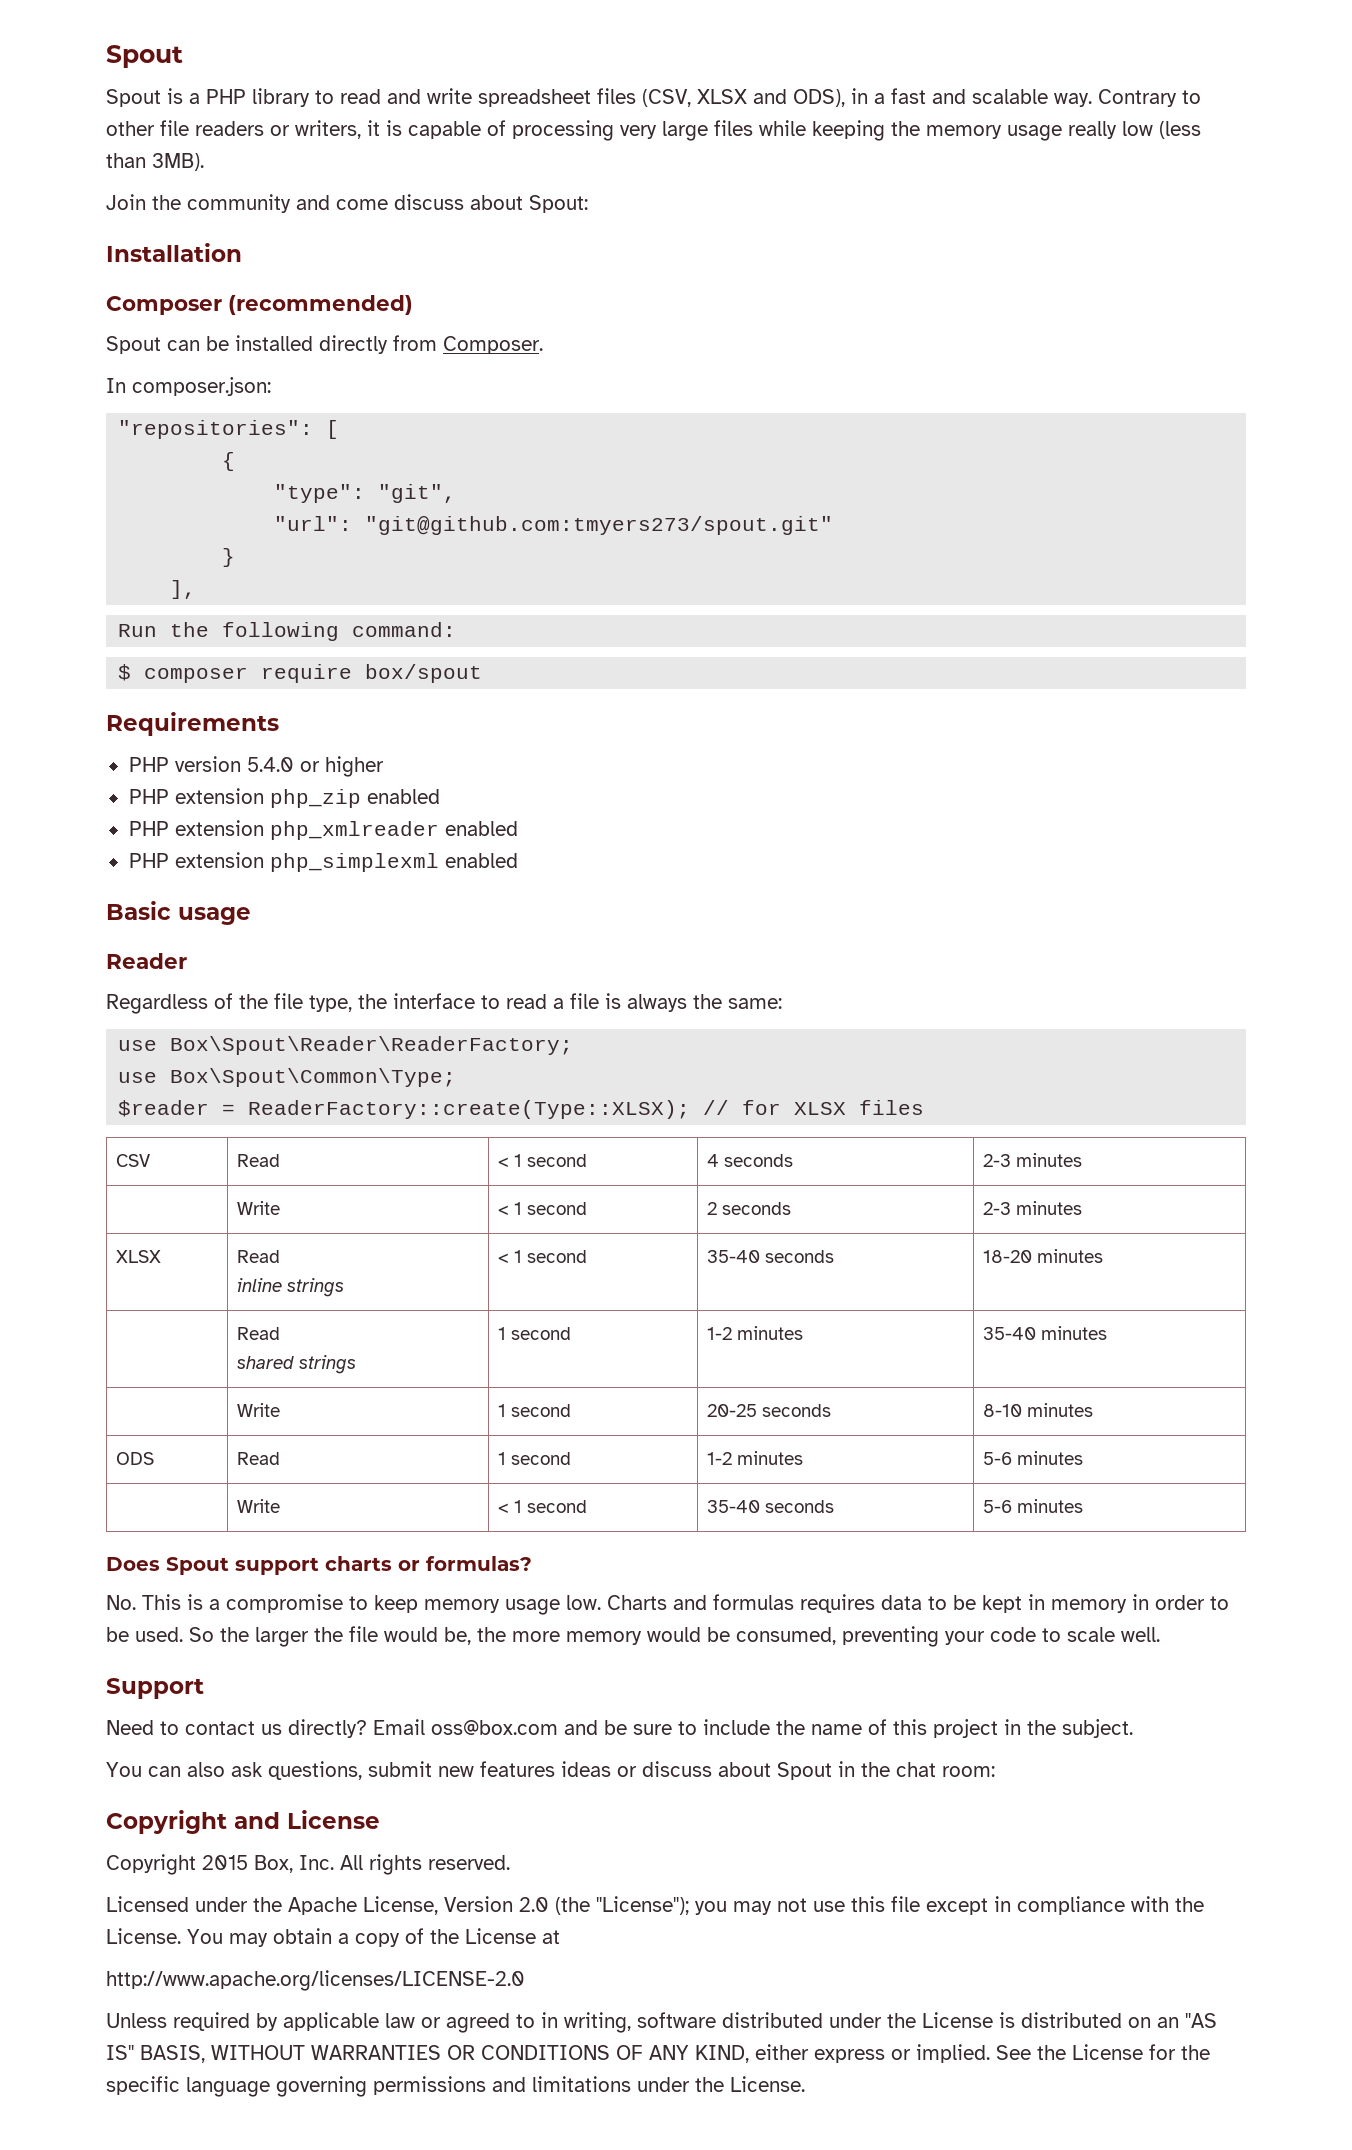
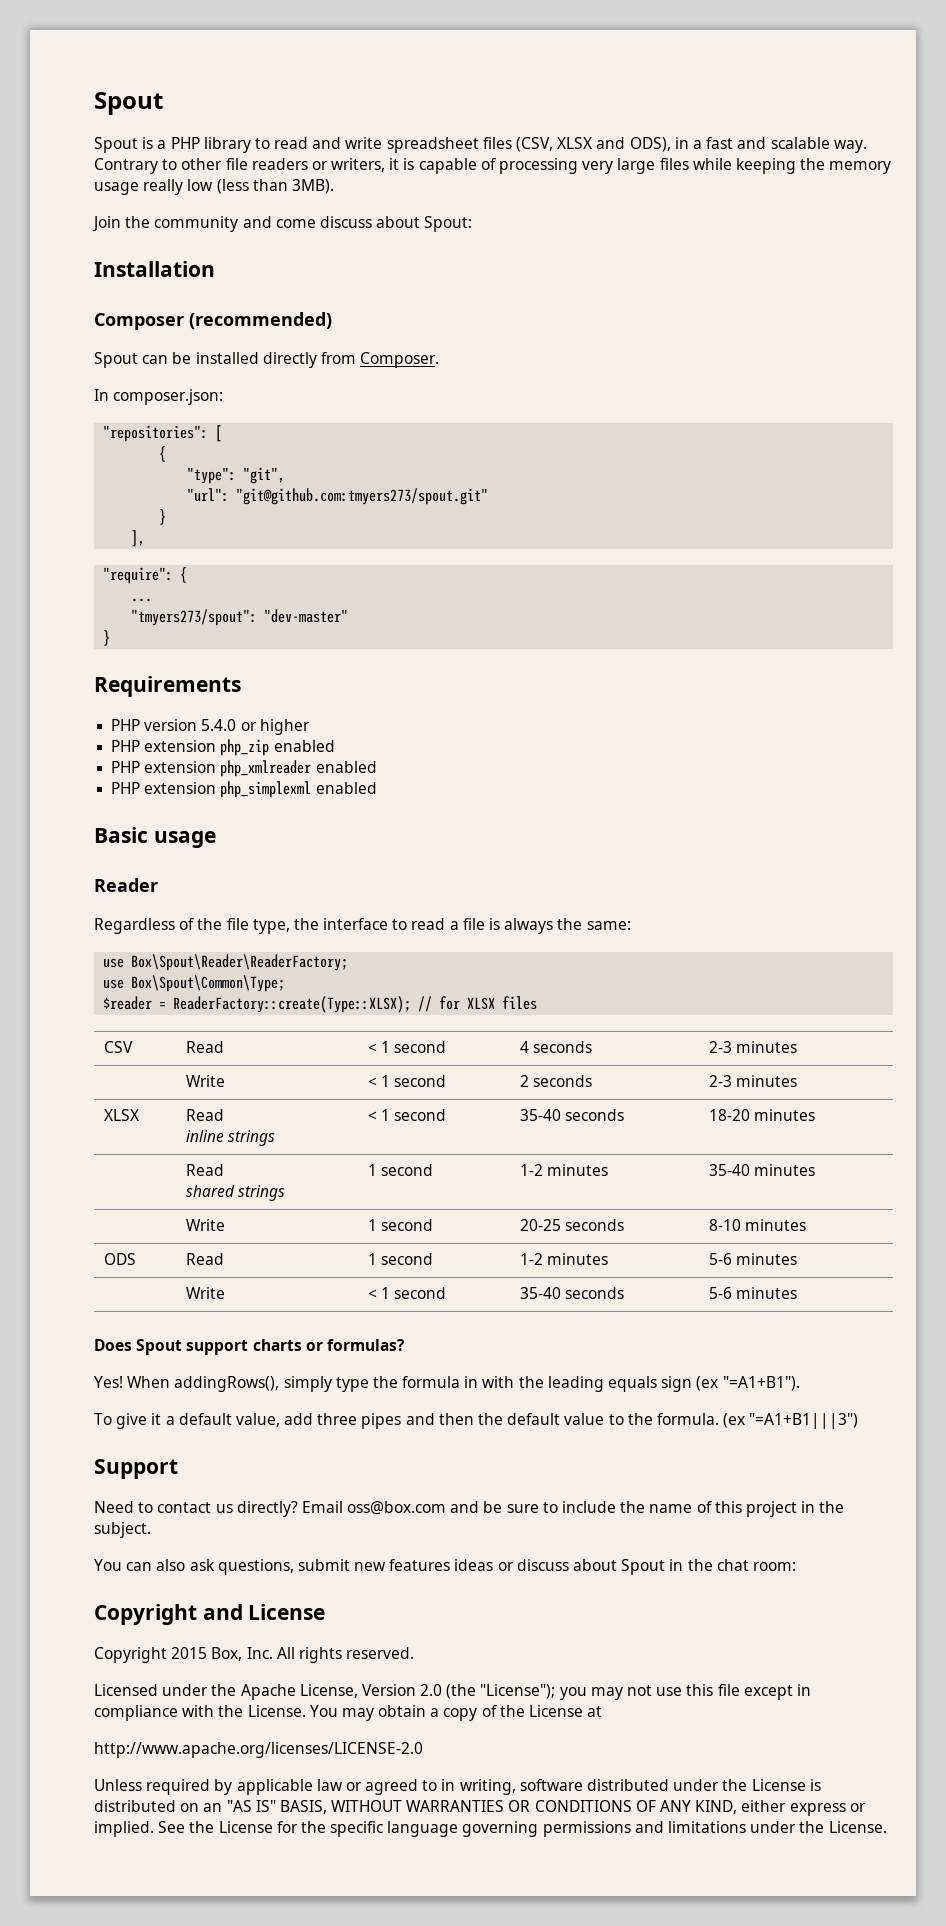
[118,622,457,641] [118,664,483,683] Run the following command: // $ composer require box/spout -> [103,567,188,584] [131,598,153,602] [131,609,349,626] [103,630,111,646] "require": { // ... // "tmyers273/spout": "dev-master" // }
[106,1594,1229,1615] [106,1626,1160,1647] No. This is a compromise to keep memory usage low. Charts and formulas requires data to be kept in memory in order to be used. So the larger the file would be, the more memory would be consumed, preventing your code to scale well. -> [94,1376,800,1392] [94,1413,859,1429] Yes! When addingRows(), simply type the formula in with the leading equals sign (ex "=A1+B1"). // To give it a default value, add three pipes and then the default value to the formula. (ex "=A1+B1|||3")

